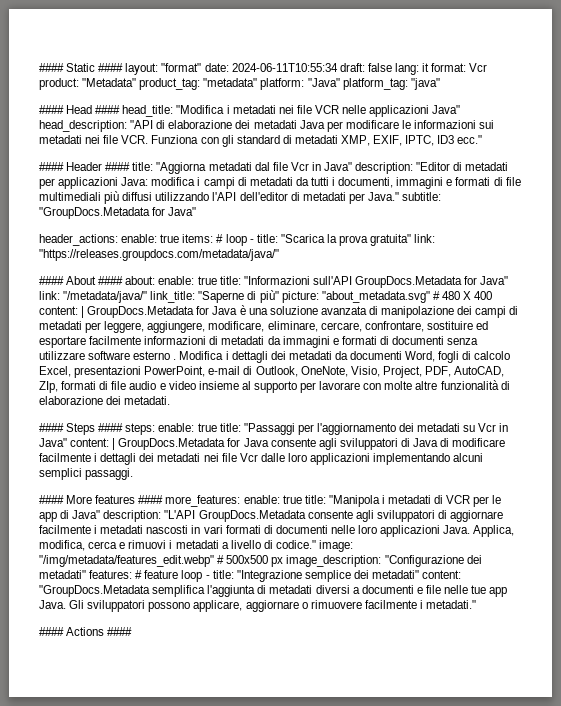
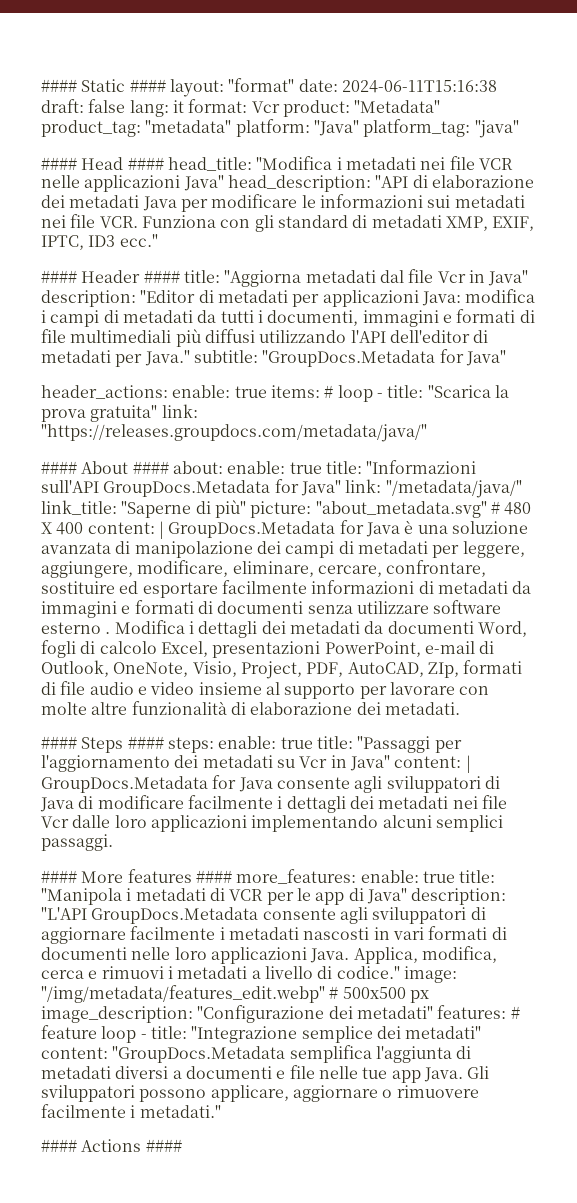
[231,63,338,72] 2024-06-11T10:55:34 -> [341,80,497,93] 2024-06-11T15:16:38

